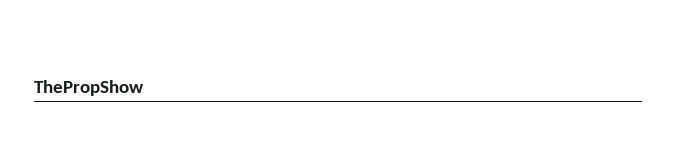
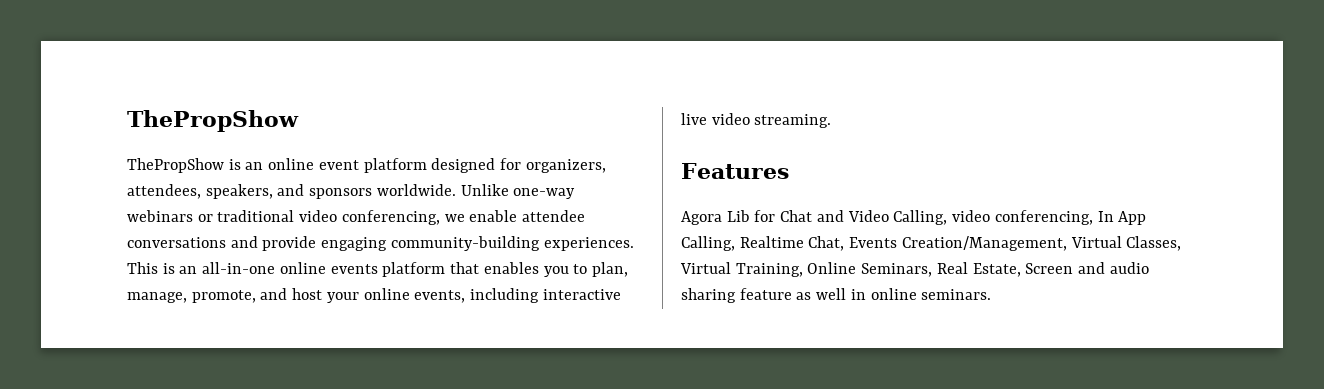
[34,80,144,96] ThePropShow -> [127,110,299,132] [127,158,606,173] [127,184,576,199] [127,210,586,225] [127,236,634,251] [127,262,628,277] [127,288,621,303] [681,113,832,128] [681,163,789,179] [681,210,1147,225] [681,236,1182,251] [680,262,1149,277] [681,288,992,303] ThePropShow // ThePropShow is an online event platform designed for organizers, attendees, speakers, and sponsors worldwide. Unlike one-way webinars or traditional video conferencing, we enable attendee conversations and provide engaging community-building experiences. This is an all-in-one online events platform that enables you to plan, manage, promote, and host your online events, including interactive live video streaming. // Features // Agora Lib for Chat and Video Calling, video conferencing, In App Calling, Realtime Chat, Events Creation/Management, Virtual Classes, Virtual Training, Online Seminars, Real Estate, Screen and audio sharing feature as well in online seminars.

